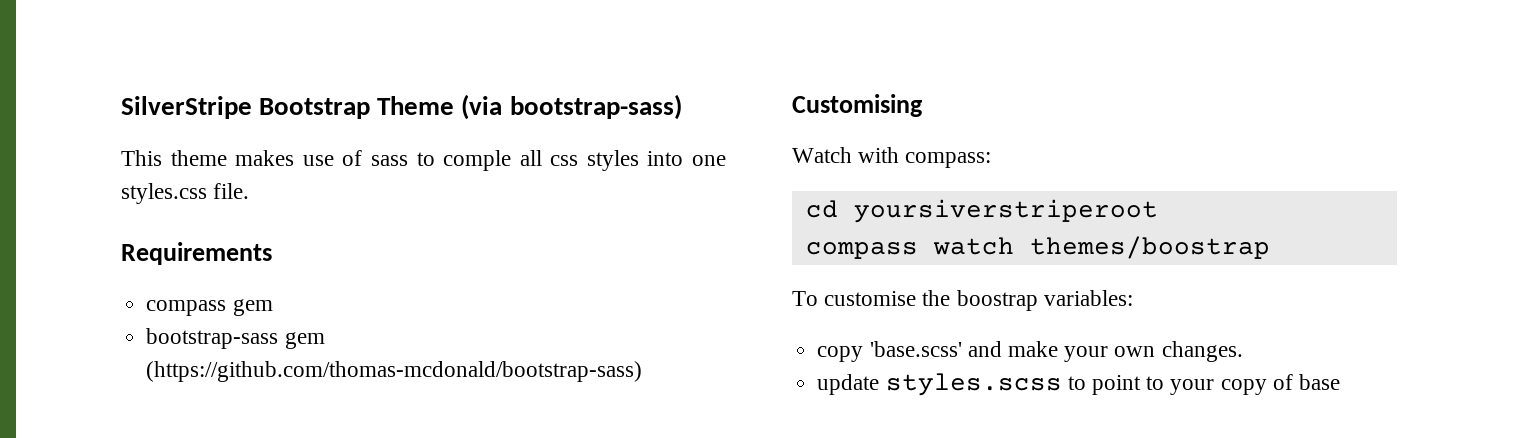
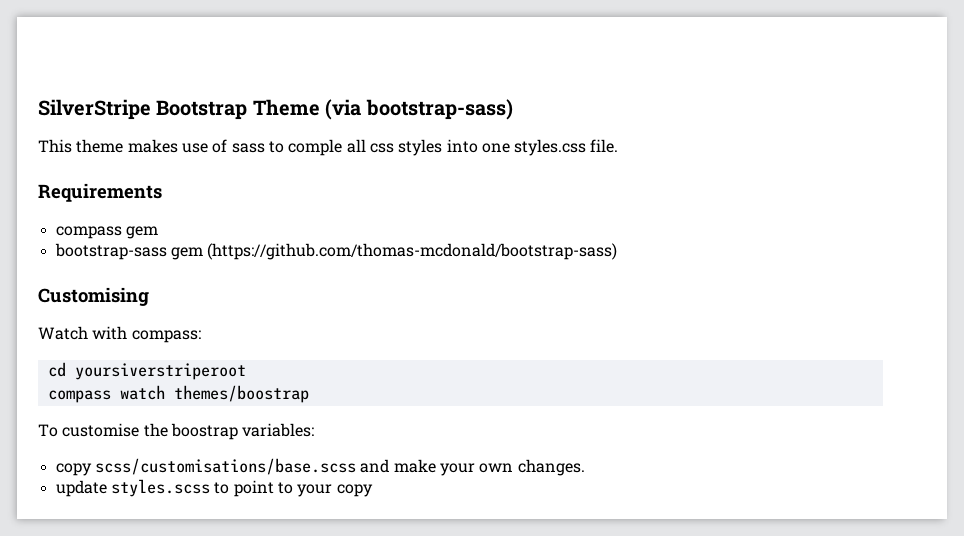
[869,341,962,357] 'base.scss' -> [94,458,356,475] scss/customisations/base.scss
[1272,374,1340,390] of base -> (373, 490) none

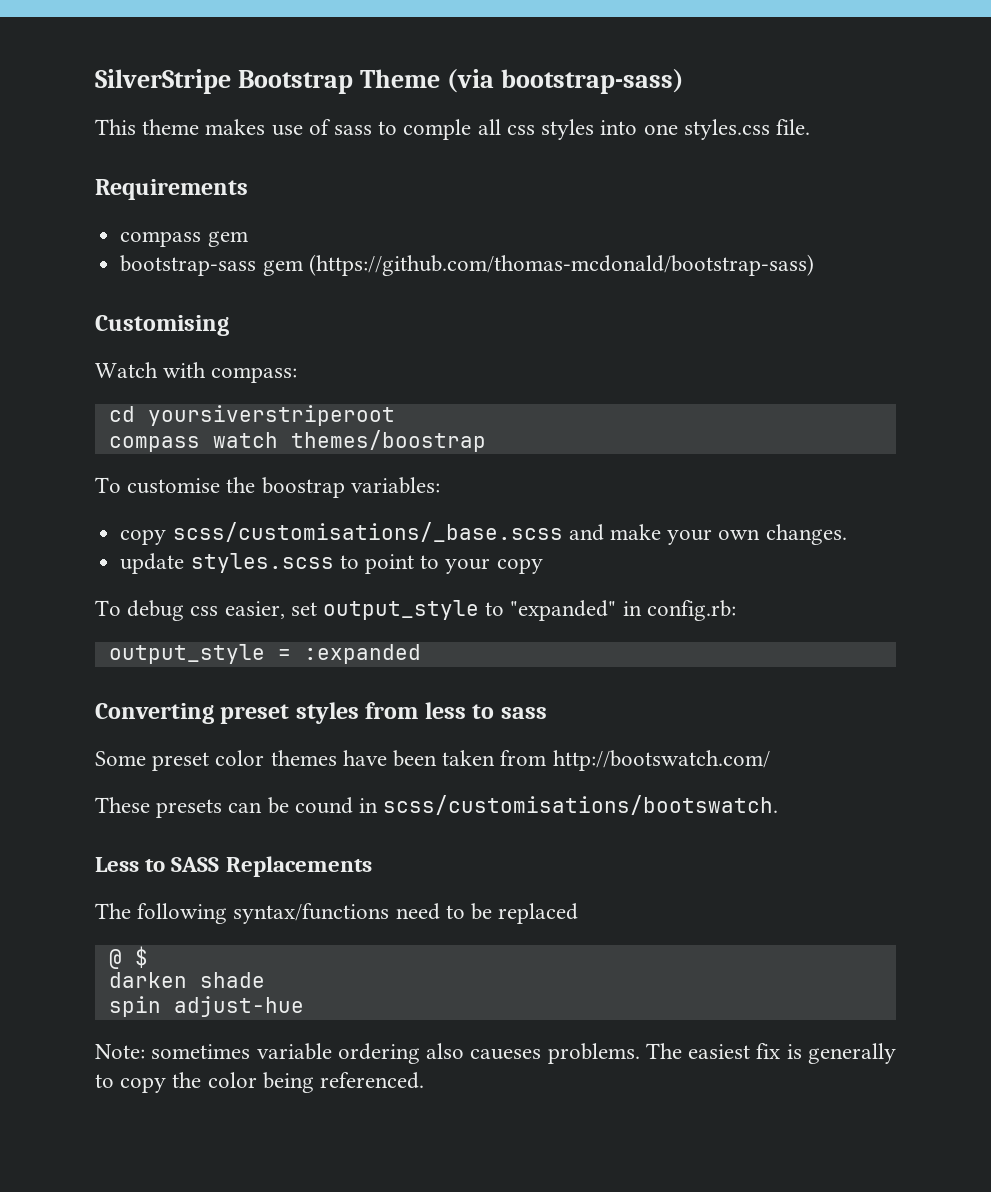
[94,458,356,475] scss/customisations/base.scss -> [172,522,563,542] scss/customisations/_base.scss
(373, 490) none -> [95,600,736,621] [108,644,421,664] [95,702,547,724] [95,750,770,771] [95,795,779,818] [95,856,372,877] [95,903,579,924] [108,946,148,969] [108,972,265,988] [108,996,304,1017] [95,1043,896,1064] [95,1072,425,1093] // To debug css easier, set output_style to "expanded" in config.rb: // output_style = :expanded // Converting preset styles from less to sass // Some preset color themes have been taken from http://bootswatch.com/ // These presets can be cound in scss/customisations/bootswatch. // Less to SASS Replacements // The following syntax/functions need to be replaced // @ $ // darken shade // spin adjust-hue // Note: sometimes variable ordering also caueses problems. The easiest fix is generally to copy the color being referenced.

